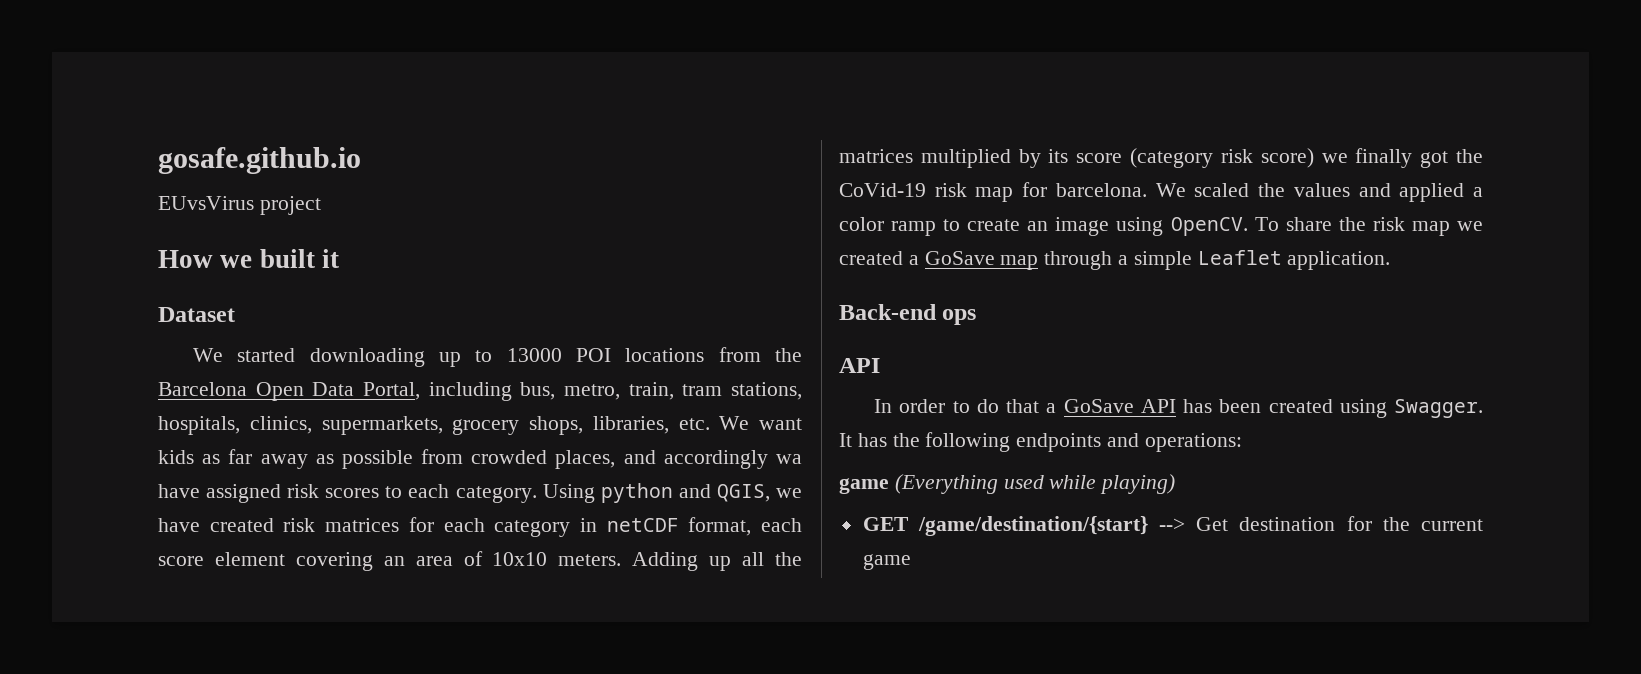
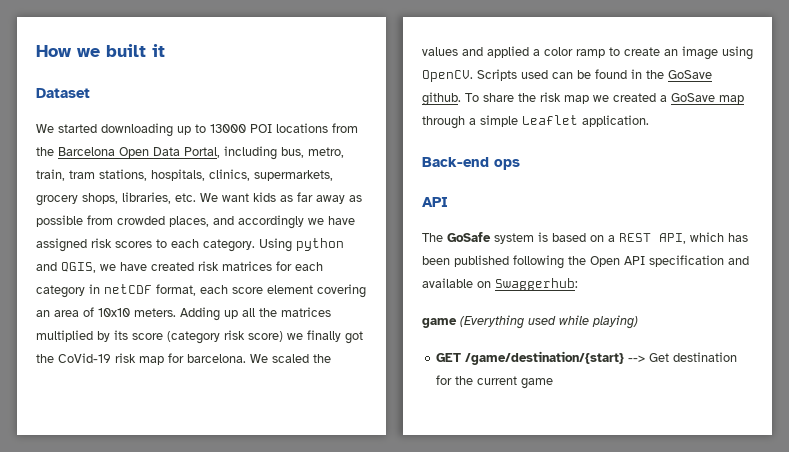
[158,147,361,174] [158,196,321,215] gosafe.github.io // EUvsVirus project // -> (36, 51) none
[775,454,802,464] wa -> [308,218,324,225] we
(1248, 226) none -> [477,69,712,81] [422,92,461,106] Scripts used can be found in the GoSave github.
[874,399,1483,418] [839,432,1242,452] In order to do that a GoSave API has been created using Swagger. It has the following endpoints and operations: -> [422,232,748,244] [422,255,749,269] [422,278,578,291] The GoSafe system is based on a REST API, which has been published following the Open API specification and available on Swaggerhub:

